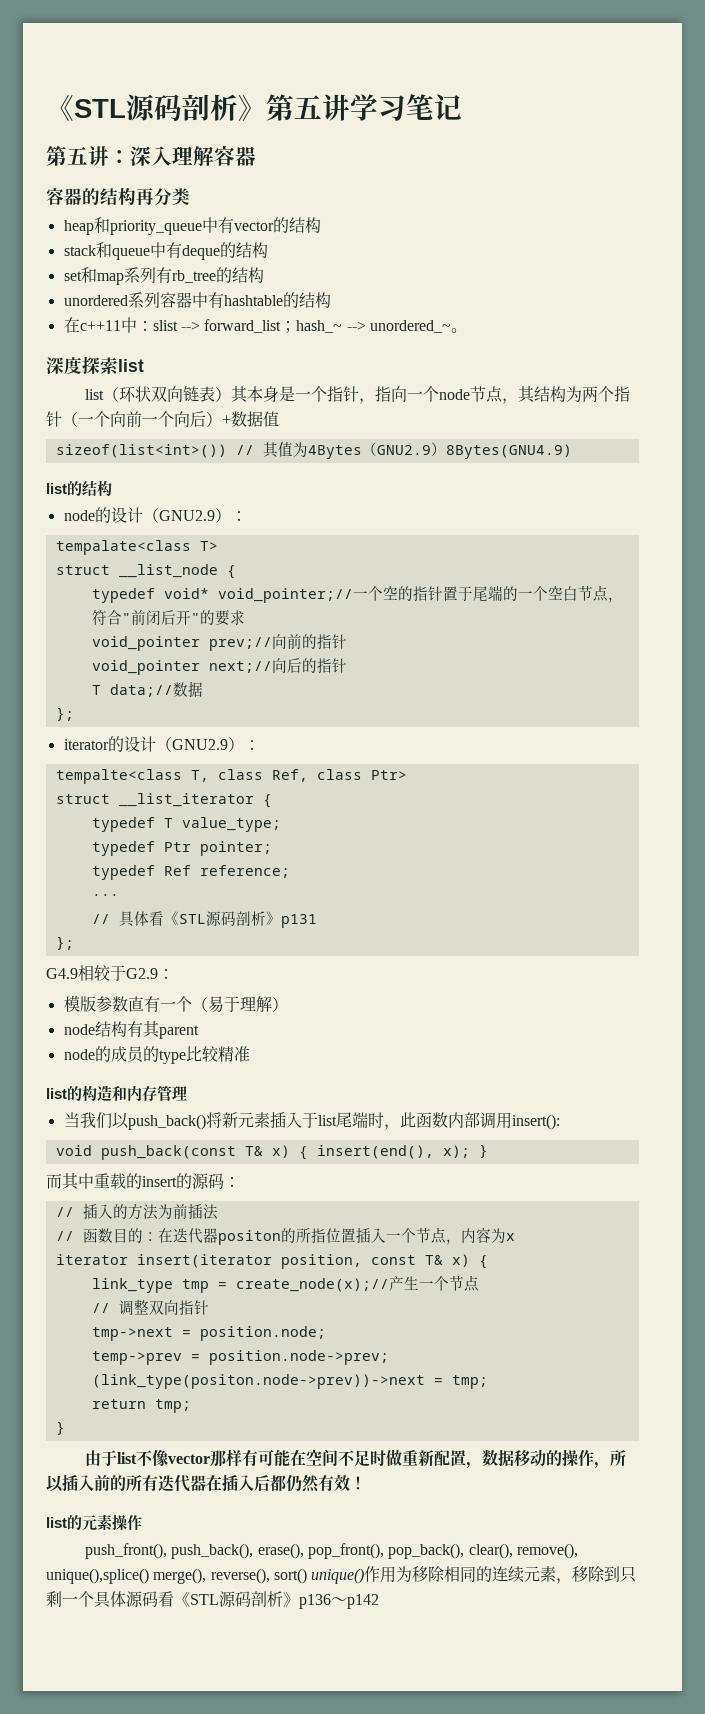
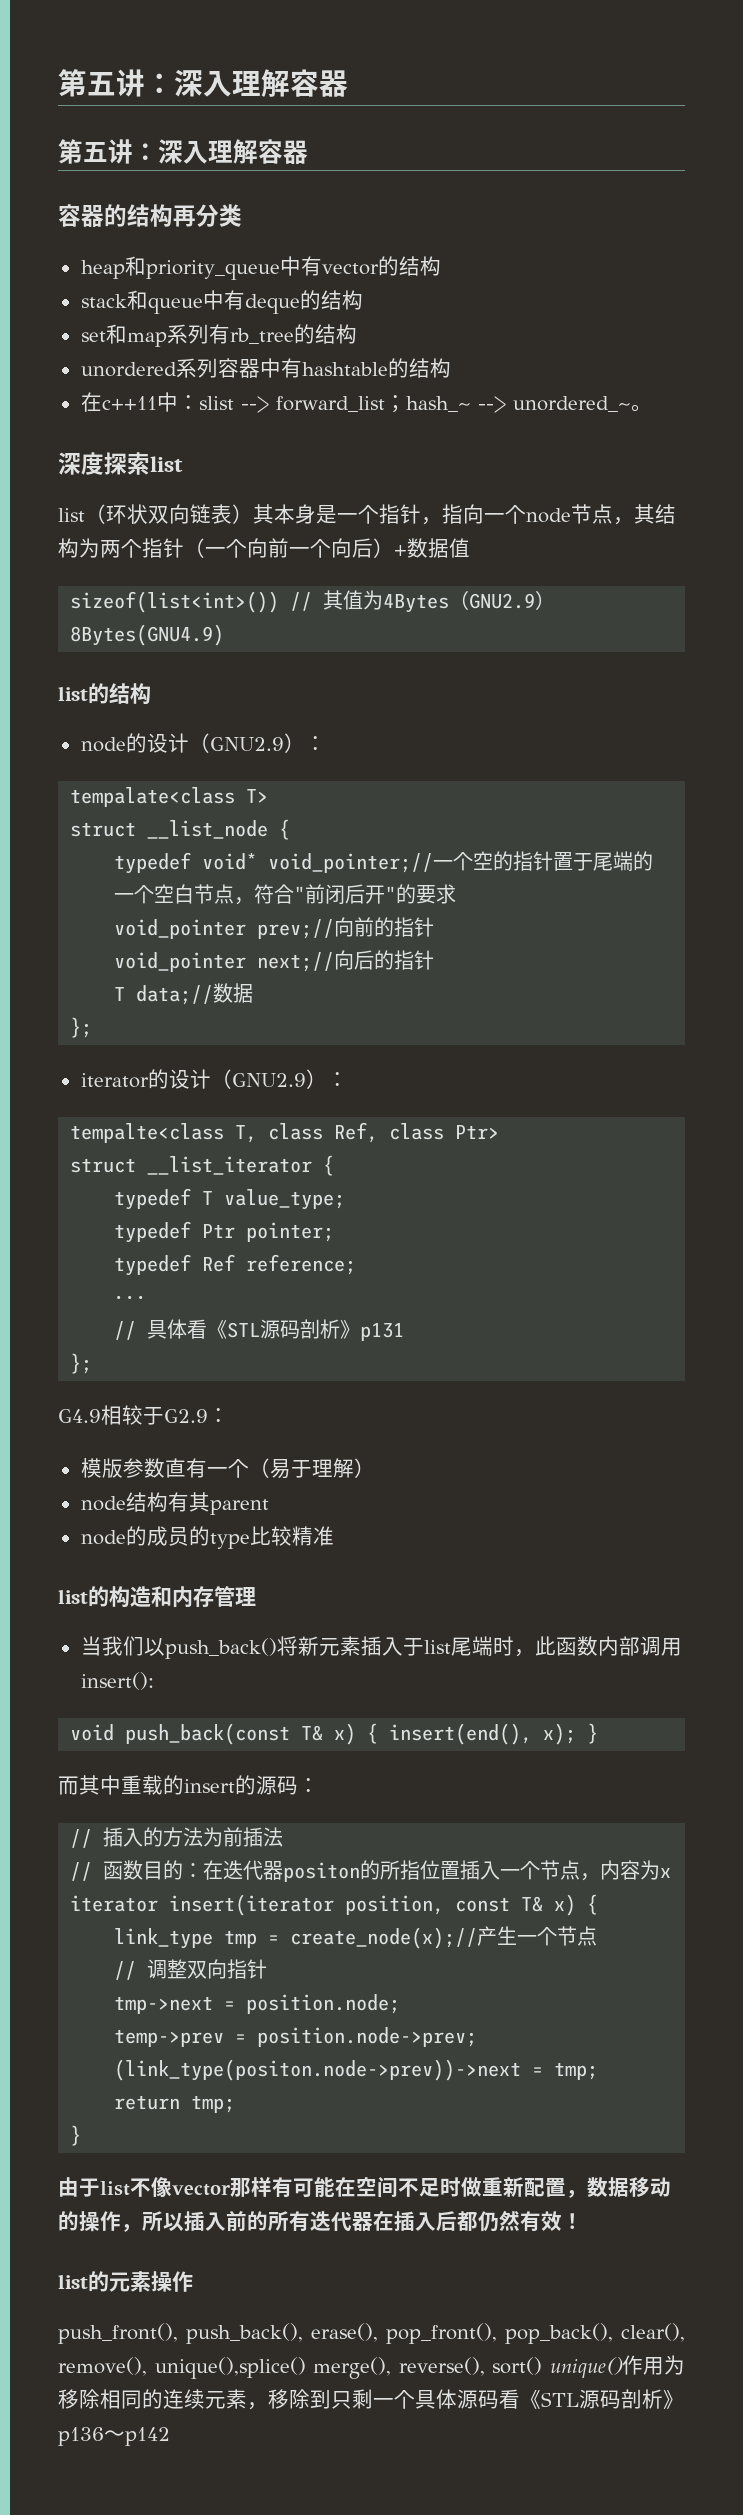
[46,94,462,121] 《STL源码剖析》第五讲学习笔记 -> [58,69,348,97] 第五讲：深入理解容器

